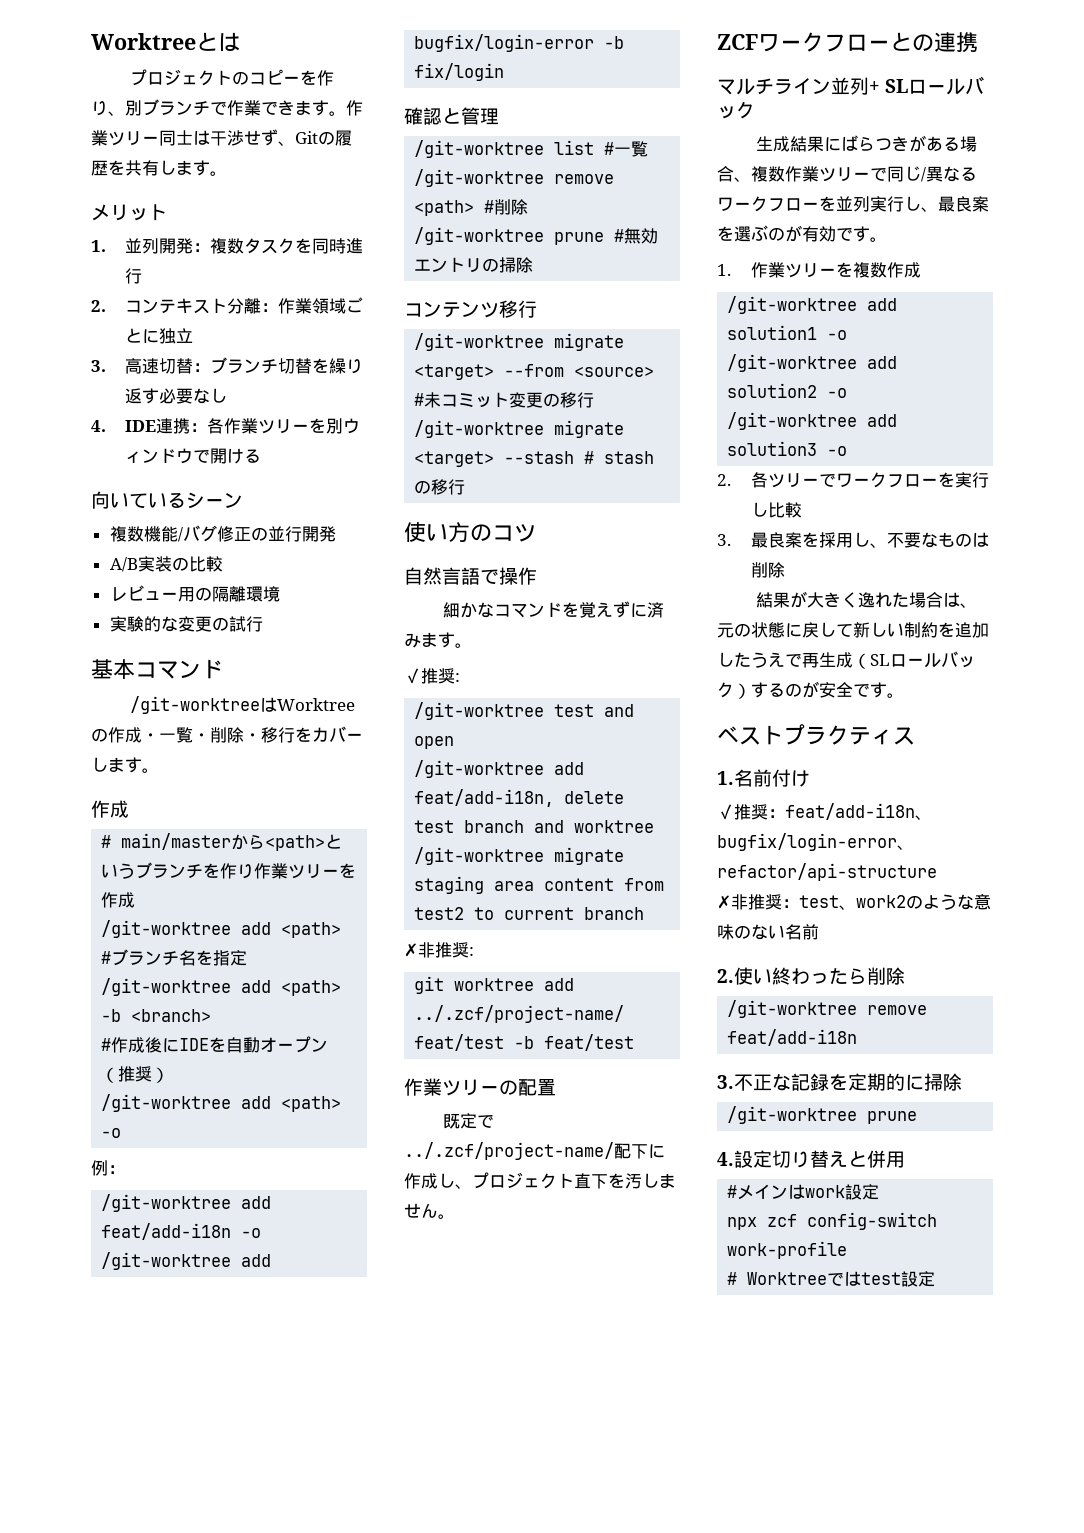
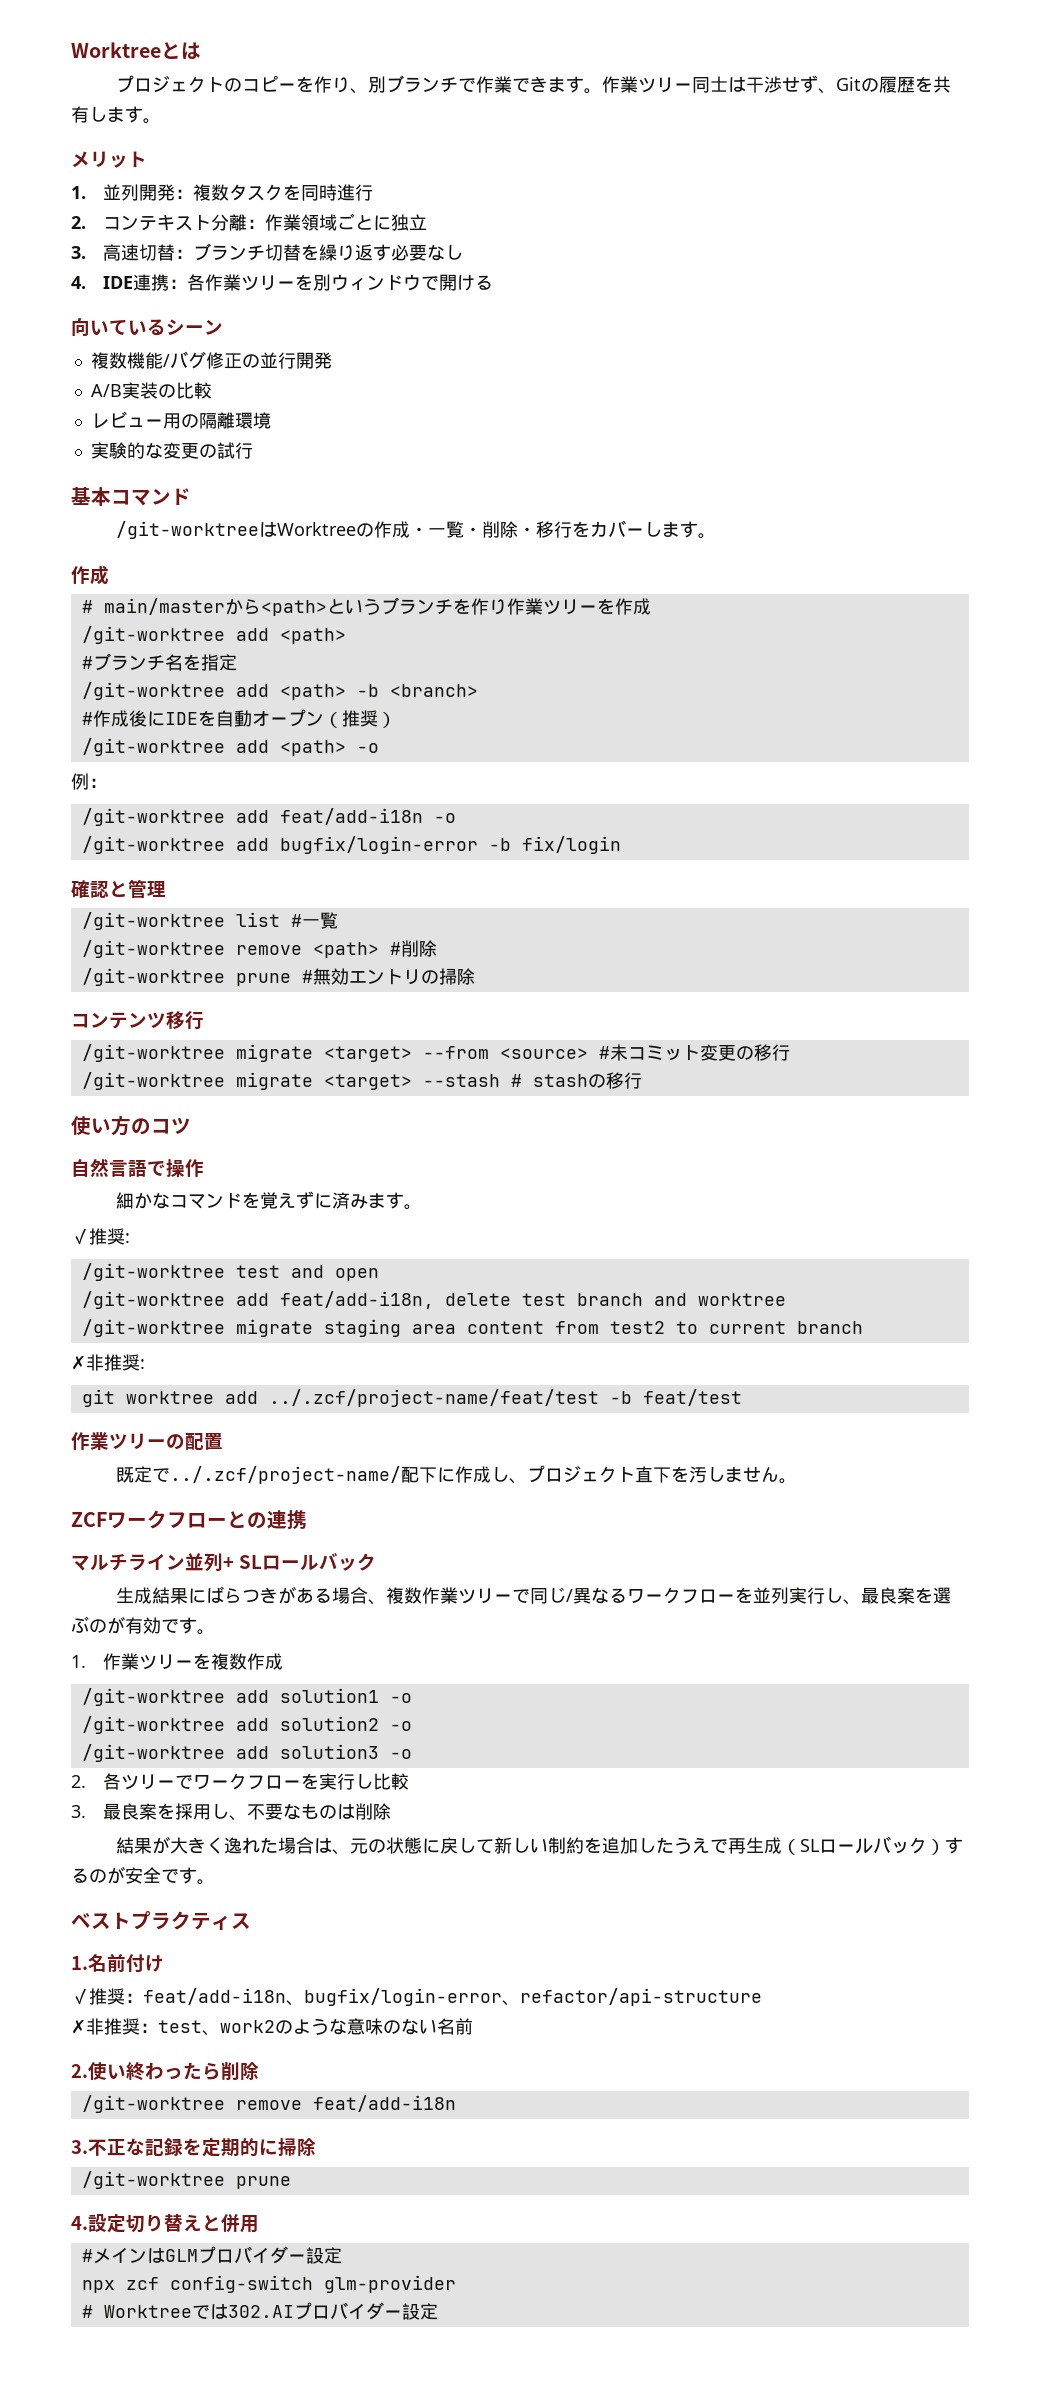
[805,1185,846,1198] work -> [164,2246,306,2264] GLMプロバイダー
[727,1241,848,1259] work-profile -> [323,2275,456,2293] glm-provider
[861,1272,902,1285] test -> [227,2302,402,2320] 302.AIプロバイダー

